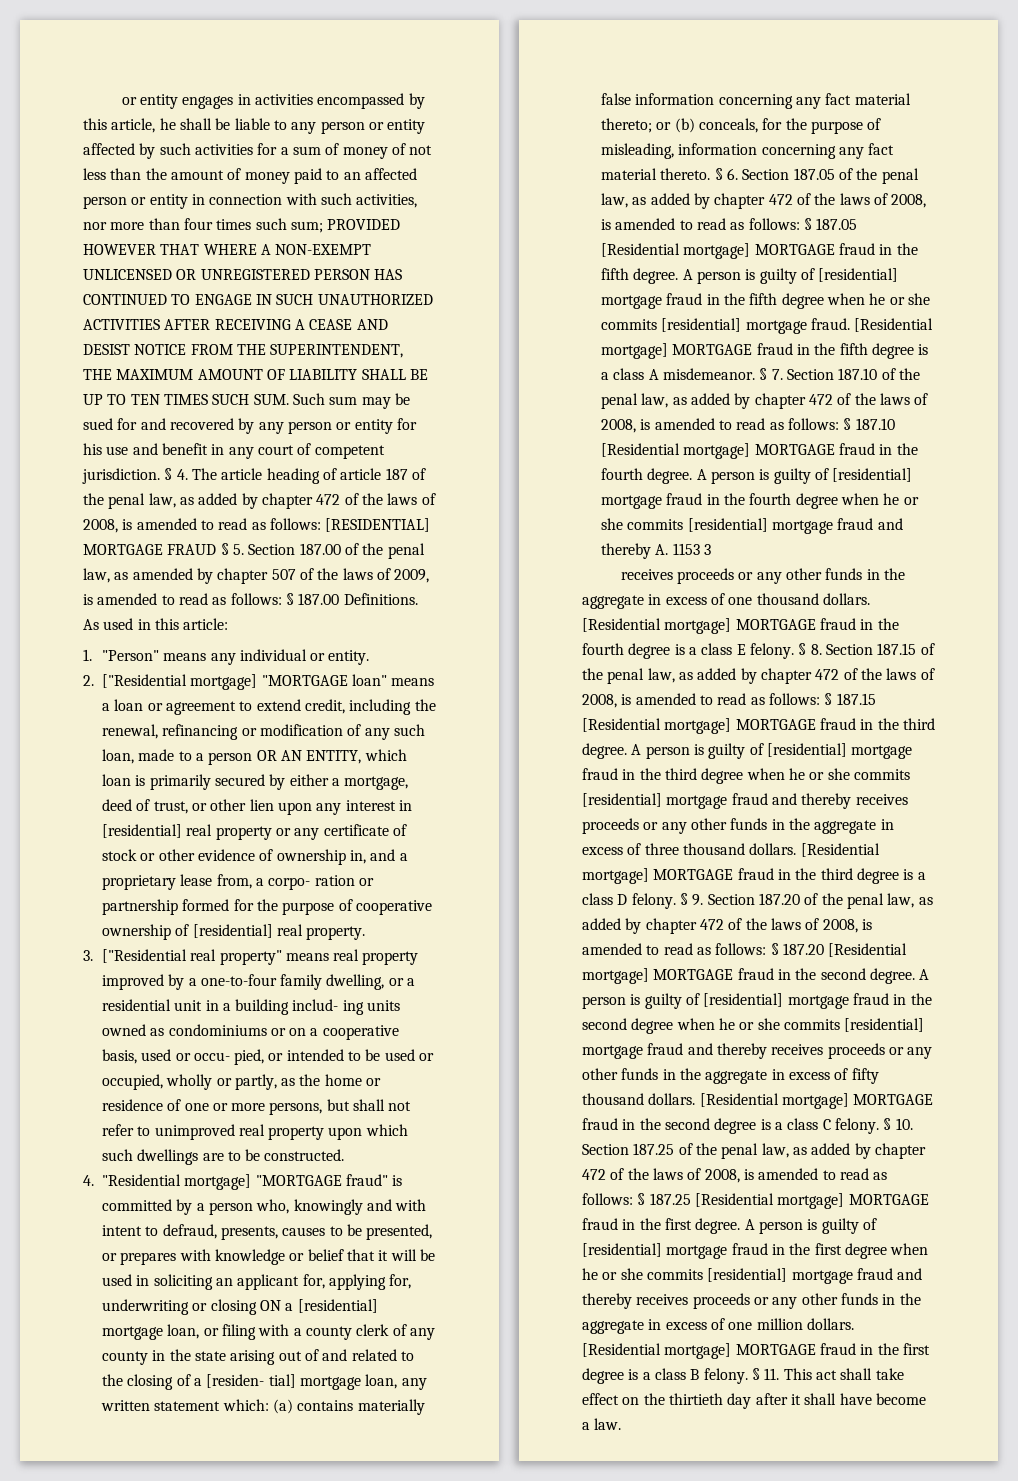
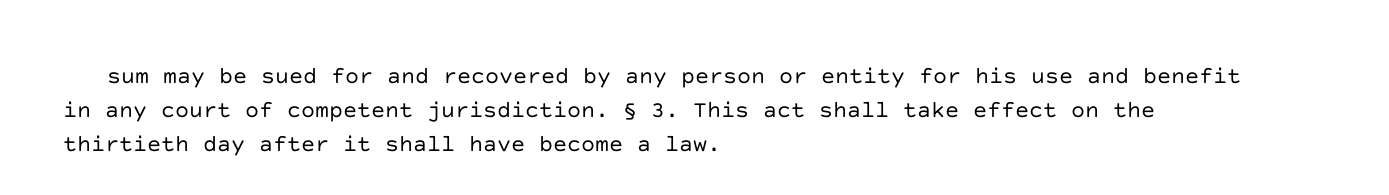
[121,93,425,109] [83,118,426,134] [83,143,433,159] [83,168,417,184] [83,193,418,209] [83,218,401,233] [83,244,372,255] [83,269,403,280] [83,294,433,305] [83,319,388,330] [83,344,404,358] [83,369,428,380] [83,393,325,405] or entity engages in activities encompassed by this article, he shall be liable to any person or entity affected by such activities for a sum of money of not less than the amount of money paid to an affected person or entity in connection with such activities, nor more than four times such sum; PROVIDED HOWEVER THAT WHERE A NON-EXEMPT UNLICENSED OR UNREGISTERED PERSON HAS CONTINUED TO ENGAGE IN SUCH UNAUTHORIZED ACTIVITIES AFTER RECEIVING A CEASE AND DESIST NOTICE FROM THE SUPERINTENDENT, THE MAXIMUM AMOUNT OF LIABILITY SHALL BE UP TO TEN TIMES SUCH SUM. Such -> (106, 78) none
[176,468,426,484] [83,493,436,509] [83,518,431,533] [83,543,425,559] [83,568,430,584] [83,593,418,605] [83,618,229,630] [83,649,370,665] [83,674,435,690] [102,699,436,715] [102,724,425,740] [102,749,407,765] [102,774,409,790] [102,799,412,815] [102,824,407,840] [102,849,408,865] [102,874,374,890] [102,899,432,915] [102,924,366,940] [83,949,419,965] [101,974,416,990] [101,999,401,1015] [101,1024,399,1040] [101,1049,435,1065] [101,1074,382,1090] [101,1099,412,1115] [101,1124,408,1140] [101,1149,345,1165] [83,1174,403,1190] [102,1199,427,1215] [102,1224,433,1240] [102,1249,435,1265] [102,1274,412,1290] [102,1299,378,1315] [102,1324,435,1340] [102,1349,414,1365] [102,1374,427,1390] [101,1399,425,1415] [601,93,911,109] [601,118,882,134] [601,143,895,159] [601,168,919,184] [601,193,927,209] [601,218,858,230] [601,243,918,259] [601,268,899,284] [601,293,930,309] [601,318,934,334] [601,343,929,359] [601,368,920,380] [601,393,929,409] [601,418,895,433] [601,443,918,459] [601,468,913,484] [601,493,919,509] [601,518,903,534] [601,543,711,559] [620,568,905,584] [582,593,870,609] [582,618,899,634] [582,643,935,659] [582,668,935,684] [582,693,876,708] [582,718,935,734] [582,743,913,759] [582,768,910,784] [582,793,908,809] [582,818,894,834] [582,843,880,857] [582,868,926,884] [582,893,933,909] [582,918,872,934] [582,943,908,957] [582,968,930,984] [582,993,932,1009] [582,1018,925,1034] [582,1043,933,1059] [582,1068,879,1084] [582,1093,934,1109] [582,1118,913,1134] [582,1143,926,1159] [582,1168,888,1183] [582,1193,929,1209] [582,1218,877,1234] [582,1243,929,1259] [582,1268,923,1284] [582,1293,921,1309] [582,1318,854,1334] [582,1343,930,1359] [582,1368,780,1384] 4. The article heading of article 187 of the penal law, as added by chapter 472 of the laws of 2008, is amended to read as follows: [RESIDENTIAL] MORTGAGE FRAUD § 5. Section 187.00 of the penal law, as amended by chapter 507 of the laws of 2009, is amended to read as follows: § 187.00 Definitions. As used in this article: // 1. "Person" means any individual or entity. // 2. ["Residential mortgage] "MORTGAGE loan" means a loan or agreement to extend credit, including the renewal, refinancing or modification of any such loan, made to a person OR AN ENTITY, which loan is primarily secured by either a mortgage, deed of trust, or other lien upon any interest in [residential] real property or any certificate of stock or other evidence of ownership in, and a proprietary lease from, a corpo- ration or partnership formed for the purpose of cooperative ownership of [residential] real property. // 3. ["Residential real property" means real property improved by a one-to-four family dwelling, or a residential unit in a building includ- ing units owned as condominiums or on a cooperative basis, used or occu- pied, or intended to be used or occupied, wholly or partly, as the home or residence of one or more persons, but shall not refer to unimproved real property upon which such dwellings are to be constructed. // 4. "Residential mortgage] "MORTGAGE fraud" is committed by a person who, knowingly and with intent to defraud, presents, causes to be presented, or prepares with knowledge or belief that it will be used in soliciting an applicant for, applying for, underwriting or closing ON a [residential] mortgage loan, or filing with a county clerk of any county in the state arising out of and related to the closing of a [residen- tial] mortgage loan, any written statement which: (a) contains materially false information concerning any fact material thereto; or (b) conceals, for the purpose of misleading, information concerning any fact material thereto. § 6. Section 187.05 of the penal law, as added by chapter 472 of the laws of 2008, is amended to read as follows: § 187.05 [Residential mortgage] MORTGAGE fraud in the fifth degree. A person is guilty of [residential] mortgage fraud in the fifth degree when he or she commits [residential] mortgage fraud. [Residential mortgage] MORTGAGE fraud in the fifth degree is a class A misdemeanor. § 7. Section 187.10 of the penal law, as added by chapter 472 of the laws of 2008, is amended to read as follows: § 187.10 [Residential mortgage] MORTGAGE fraud in the fourth degree. A person is guilty of [residential] mortgage fraud in the fourth degree when he or she commits [residential] mortgage fraud and thereby A. 1153 3 // receives proceeds or any other funds in the aggregate in excess of one thousand dollars. [Residential mortgage] MORTGAGE fraud in the fourth degree is a class E felony. § 8. Section 187.15 of the penal law, as added by chapter 472 of the laws of 2008, is amended to read as follows: § 187.15 [Residential mortgage] MORTGAGE fraud in the third degree. A person is guilty of [residential] mortgage fraud in the third degree when he or she commits [residential] mortgage fraud and thereby receives proceeds or any other funds in the aggregate in excess of three thousand dollars. [Residential mortgage] MORTGAGE fraud in the third degree is a class D felony. § 9. Section 187.20 of the penal law, as added by chapter 472 of the laws of 2008, is amended to read as follows: § 187.20 [Residential mortgage] MORTGAGE fraud in the second degree. A person is guilty of [residential] mortgage fraud in the second degree when he or she commits [residential] mortgage fraud and thereby receives proceeds or any other funds in the aggregate in excess of fifty thousand dollars. [Residential mortgage] MORTGAGE fraud in the second degree is a class C felony. § 10. Section 187.25 of the penal law, as added by chapter 472 of the laws of 2008, is amended to read as follows: § 187.25 [Residential mortgage] MORTGAGE fraud in the first degree. A person is guilty of [residential] mortgage fraud in the first degree when he or she commits [residential] mortgage fraud and thereby receives proceeds or any other funds in the aggregate in excess of one million dollars. [Residential mortgage] MORTGAGE fraud in the first degree is a class B felony. § 11. -> [651,103,679,118] 3.

